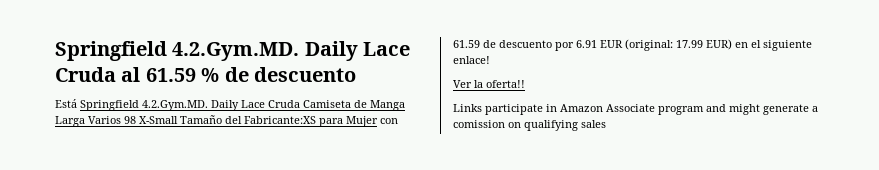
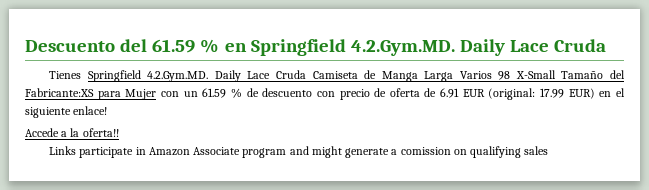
[55,41,411,61] [55,67,356,82] [55,99,77,108] Springfield 4.2.Gym.MD. Daily Lace Cruda al 61.59 % de descuento // Está -> [25,39,607,56] [49,71,82,79] Descuento del 61.59 % en Springfield 4.2.Gym.MD. Daily Lace Cruda // Tienes
[453,40,574,51] 61.59 de descuento por -> [183,88,437,100] un 61.59 % de descuento con precio de oferta de
[453,80,472,88] Ver -> [25,128,68,137] Accede a

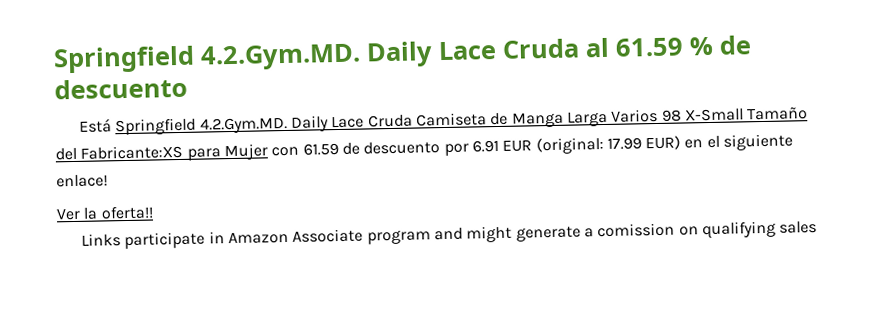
[25,39,607,56] [49,71,82,79] Descuento del 61.59 % en Springfield 4.2.Gym.MD. Daily Lace Cruda // Tienes -> [53,35,752,74] [54,77,188,100] [79,118,113,133] Springfield 4.2.Gym.MD. Daily Lace Cruda al 61.59 % de descuento // Está
[183,88,437,100] un 61.59 % de descuento con precio de oferta de -> [302,141,469,157] 61.59 de descuento por
[25,128,68,137] Accede a -> [56,207,81,221] Ver

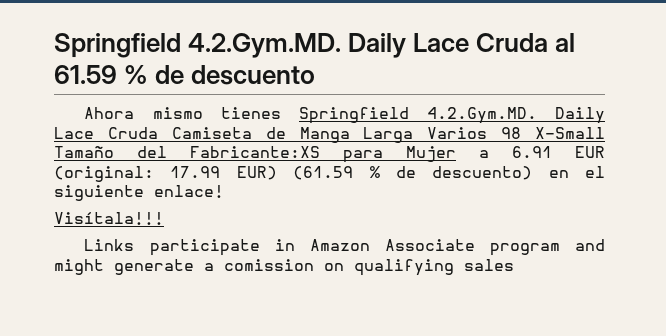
[79,118,113,133] Está -> [84,107,281,119] Ahora mismo tienes
[271,141,469,157] con 61.59 de descuento por -> [479,150,489,158] a
(682, 143) none -> [293,166,533,180] (61.59 % de descuento)
[56,205,153,221] Ver la oferta!! -> [54,212,164,225] Visítala!!!

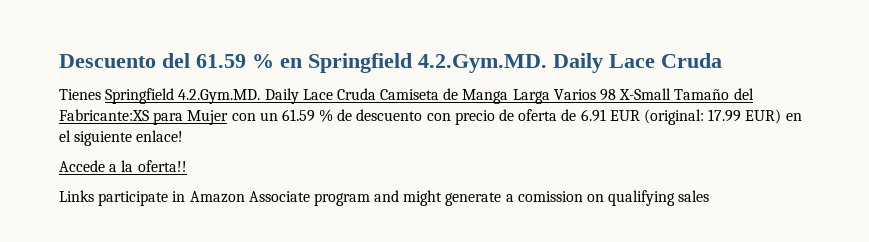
[54,33,576,58] [54,65,316,85] [84,107,281,119] Springfield 4.2.Gym.MD. Daily Lace Cruda al 61.59 % de descuento // Ahora mismo tienes -> [59,53,722,73] [59,89,101,100] Descuento del 61.59 % en Springfield 4.2.Gym.MD. Daily Lace Cruda // Tienes
[479,150,489,158] a -> [231,109,577,125] con un 61.59 % de descuento con precio de oferta de
[293,166,533,180] (61.59 % de descuento) -> (782, 116) none
[54,212,164,225] Visítala!!! -> [59,160,187,172] Accede a la oferta!!

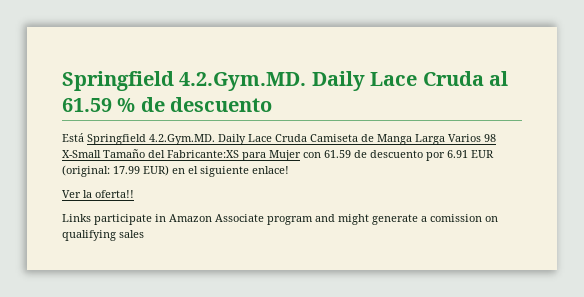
[59,53,722,73] [59,89,101,100] Descuento del 61.59 % en Springfield 4.2.Gym.MD. Daily Lace Cruda // Tienes -> [62,71,508,91] [62,97,273,112] [62,133,84,142] Springfield 4.2.Gym.MD. Daily Lace Cruda al 61.59 % de descuento // Está
[259,109,577,125] un 61.59 % de descuento con precio de oferta de -> [324,150,445,161] 61.59 de descuento por
[59,160,118,172] Accede a -> [62,190,81,198] Ver

